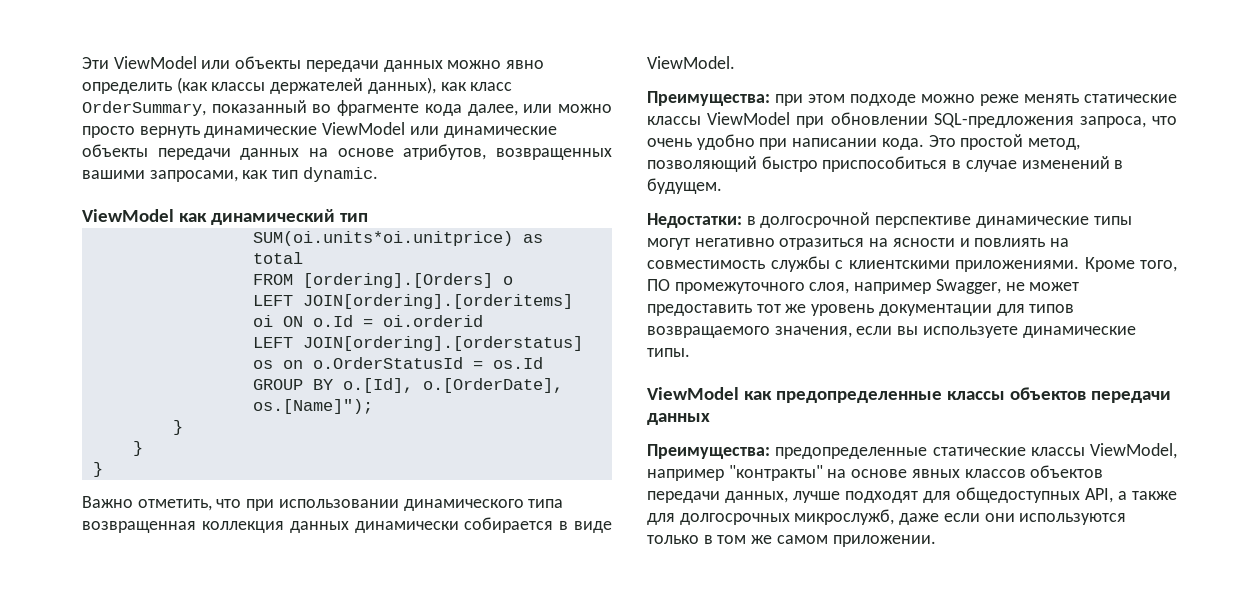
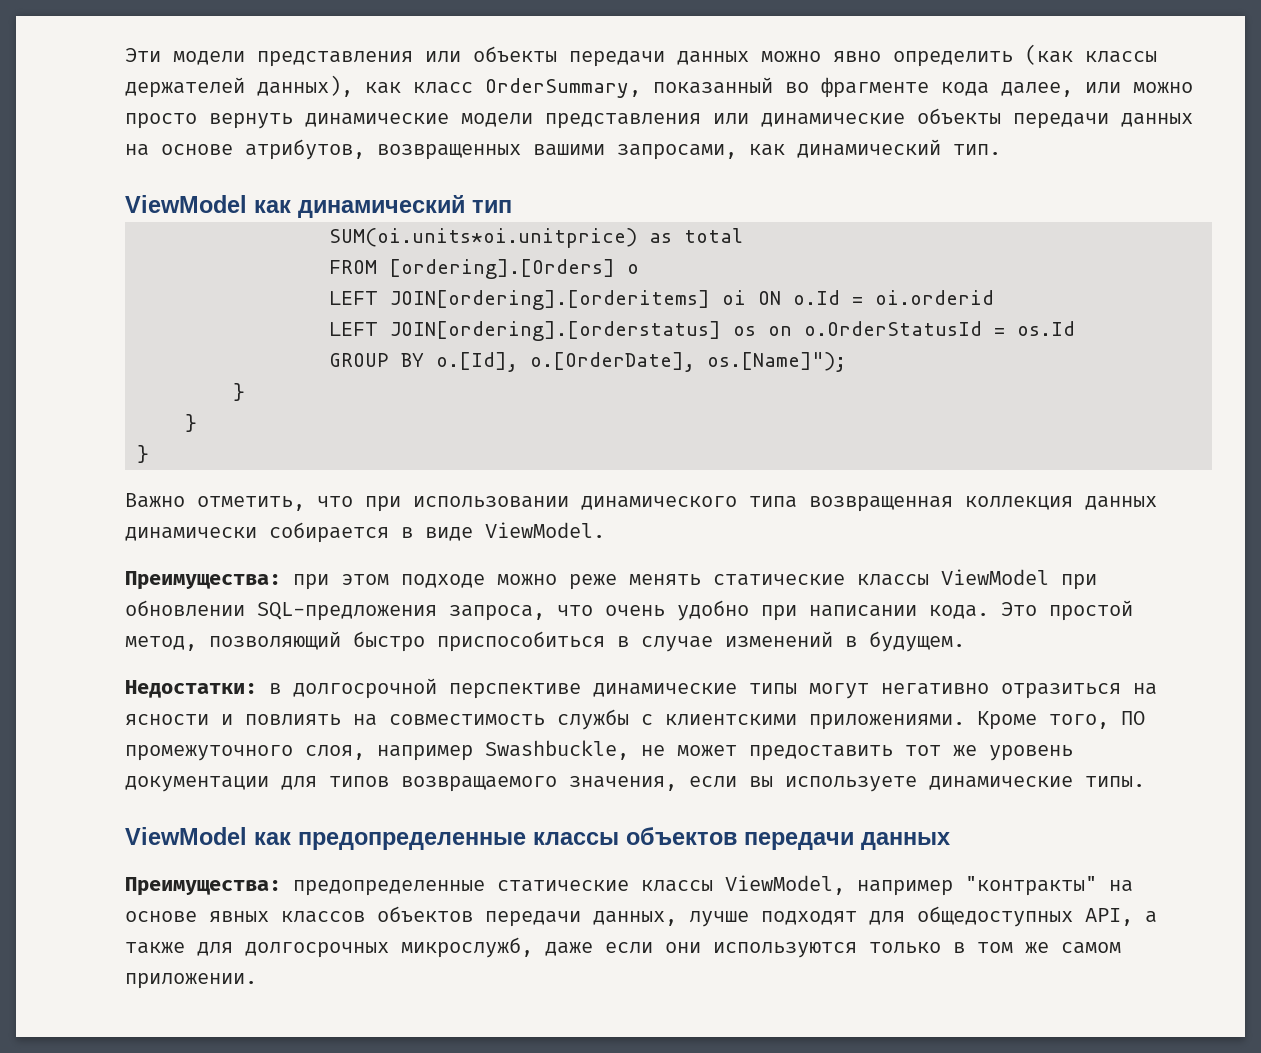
[113,56,197,69] ViewModel -> [173,51,413,67] модели представления
[322,122,406,135] ViewModel -> [461,113,701,129] модели представления
[272,167,378,182] тип dynamic. -> [797,139,1001,158] динамический тип.
[935,279,1001,294] Swagger, -> [485,740,629,760] Swashbuckle,

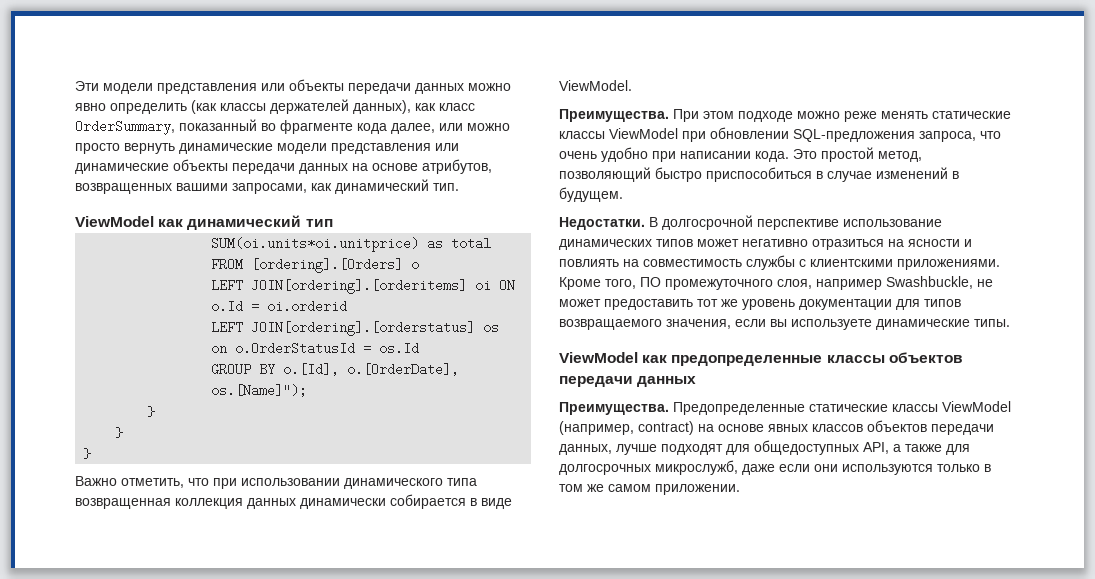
[125,571,329,590] Преимущества: при -> [559,109,699,122] Преимущества. При
[125,678,869,699] Недостатки: в долгосрочной перспективе динамические типы могут -> [559,215,942,230] [559,239,739,250] Недостатки. В долгосрочной перспективе использование динамических типов может
[125,875,1097,896] Преимущества: предопределенные статические классы ViewModel, например "контракты" -> [559,401,1011,415] [559,421,694,435] Преимущества. Предопределенные статические классы ViewModel (например, contract)

